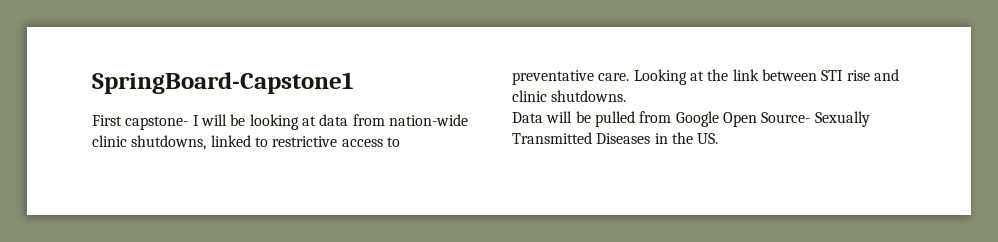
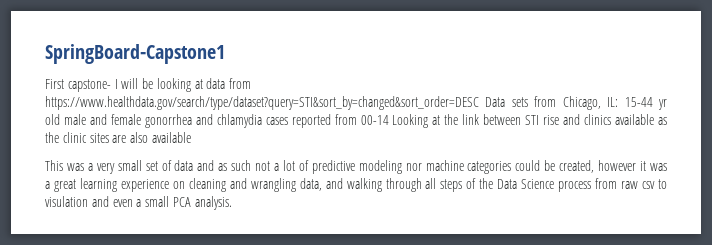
[388,114,468,126] [92,135,400,150] [512,70,630,85] nation-wide clinic shutdowns, linked to restrictive access to preventative care. -> [45,96,668,110] [45,114,389,128] https://www.healthdata.gov/search/type/dataset?query=STI&sort_by=changed&sort_order=DESC Data sets from Chicago, IL: 15-44 yr old male and female gonorrhea and chlamydia cases reported from 00-14
[512,90,627,102] [512,111,870,127] [512,132,719,144] clinic shutdowns. // Data will be pulled from Google Open Source- Sexually Transmitted Diseases in the US. -> [584,114,668,125] [45,132,191,143] [45,160,667,174] [45,178,667,192] [45,196,232,210] clinics available as the clinic sites are also available // This was a very small set of data and as such not a lot of predictive modeling nor machine categories could be created, however it was a great learning experience on cleaning and wrangling data, and walking through all steps of the Data Science process from raw csv to visulation and even a small PCA analysis.

